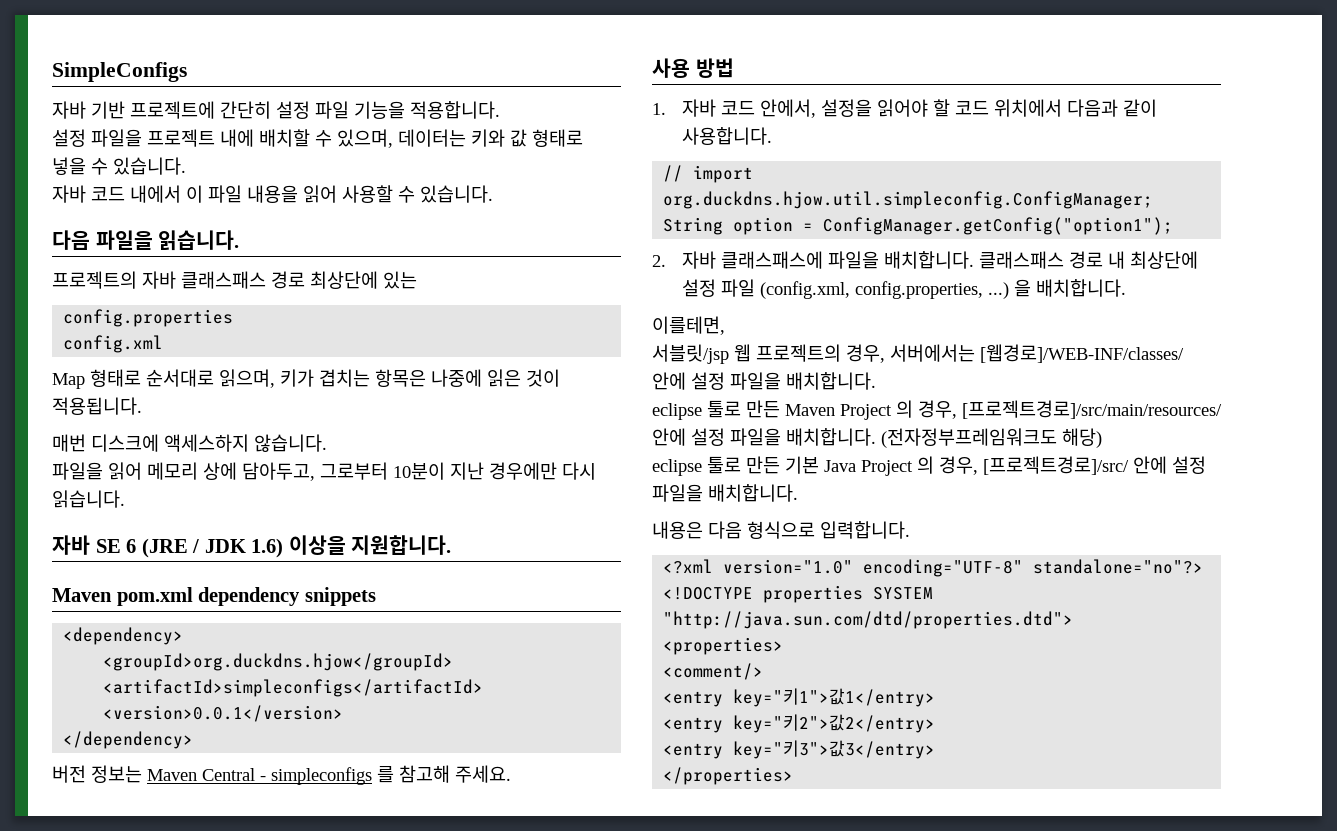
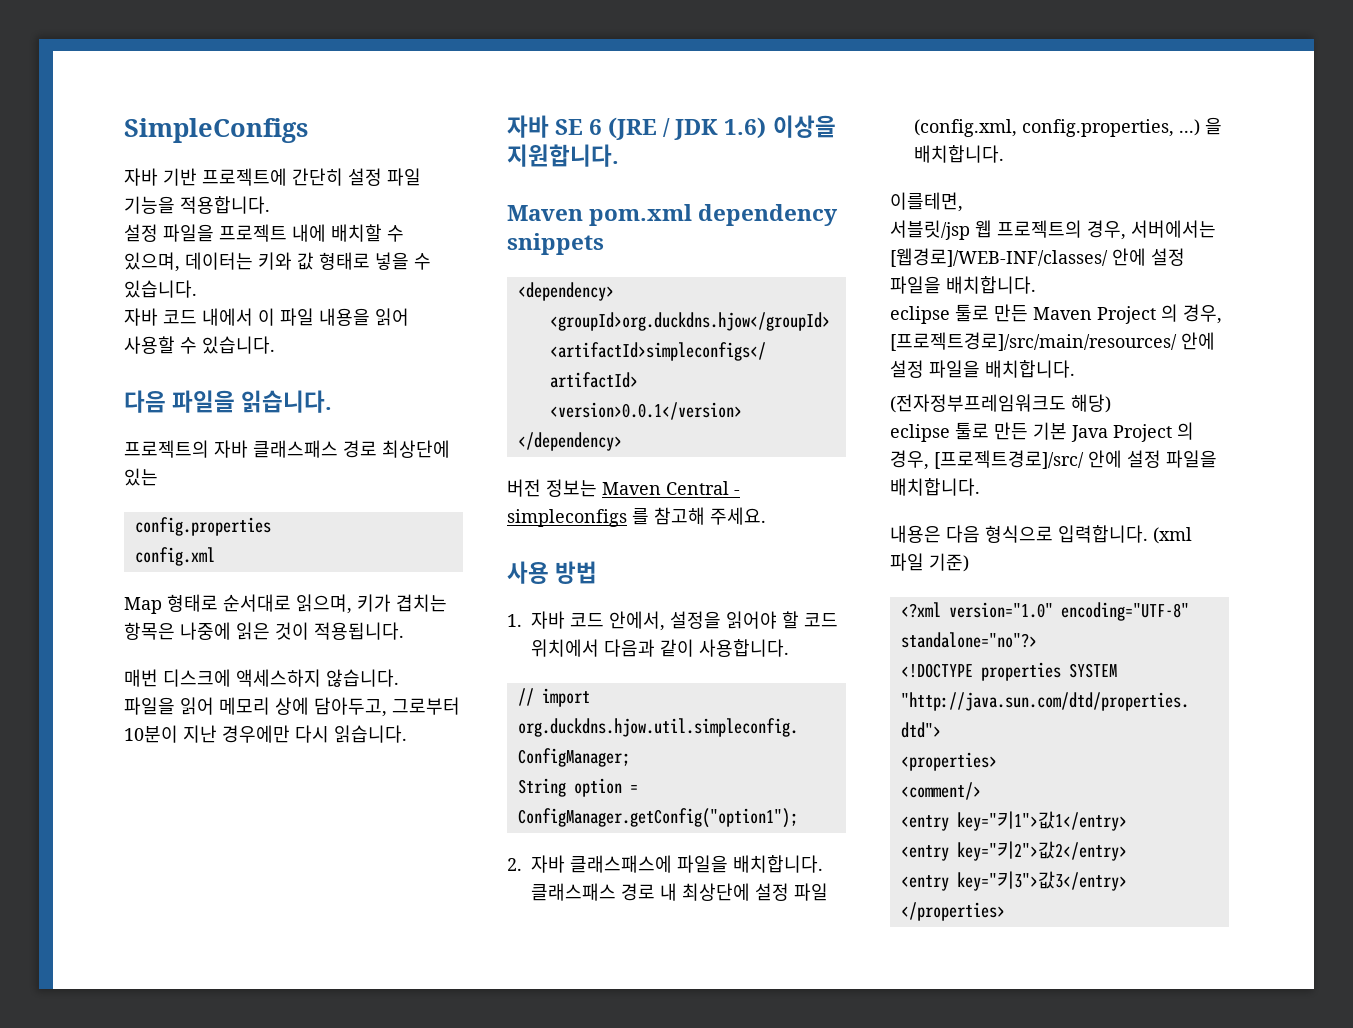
(876, 437) none -> (1075, 369) //
(910, 530) none -> [1153,527,1192,544] [890,553,969,572] (xml 파일 기준)

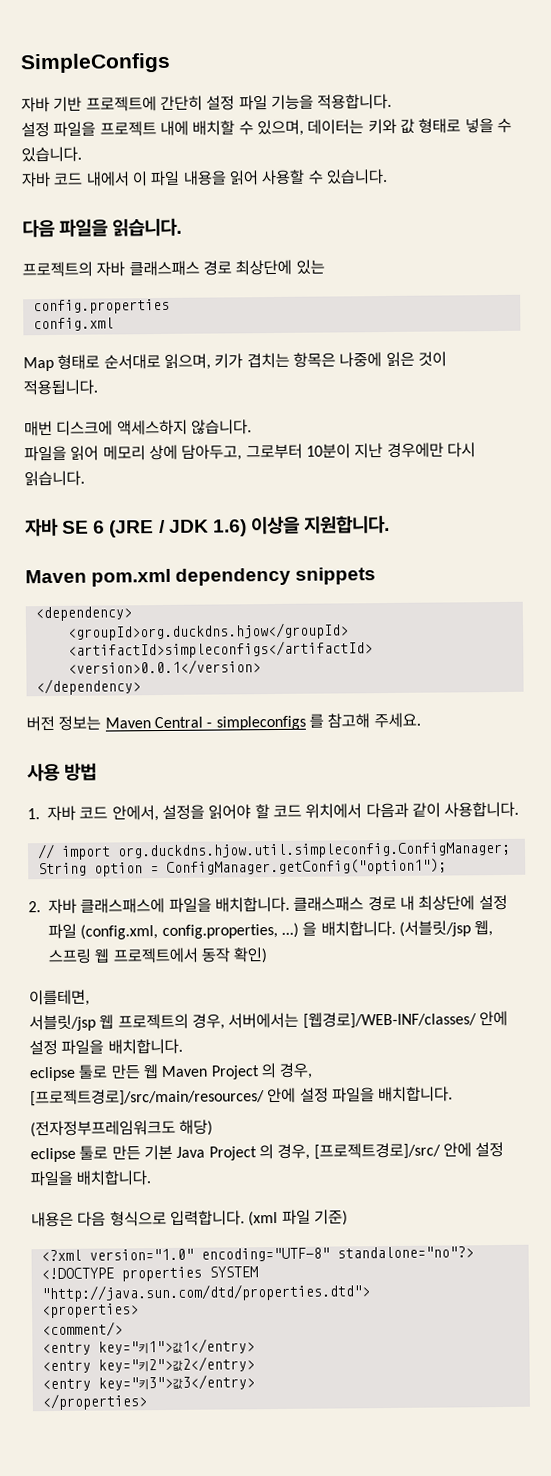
(1005, 154) none -> [398,920,494,937] [48,947,269,965] (서블릿/jsp 웹, 스프링 웹 프로젝트에서 동작 확인)
(1028, 313) none -> [142,1064,159,1080] 웹

